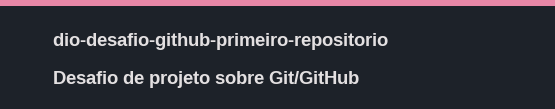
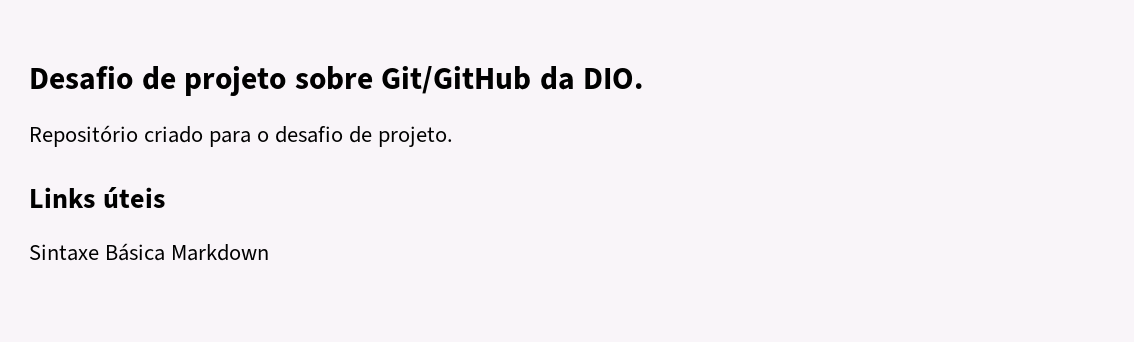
[53,33,388,50] dio-desafio-github-primeiro-repositorio // -> (29, 78) none
(359, 77) none -> [539,66,644,90] [29,125,454,147] [29,187,165,208] [29,243,270,261] da DIO. // Repositório criado para o desafio de projeto. // Links úteis // Sintaxe Básica Markdown

